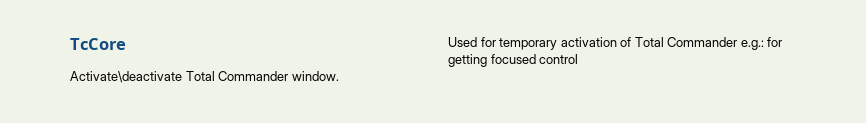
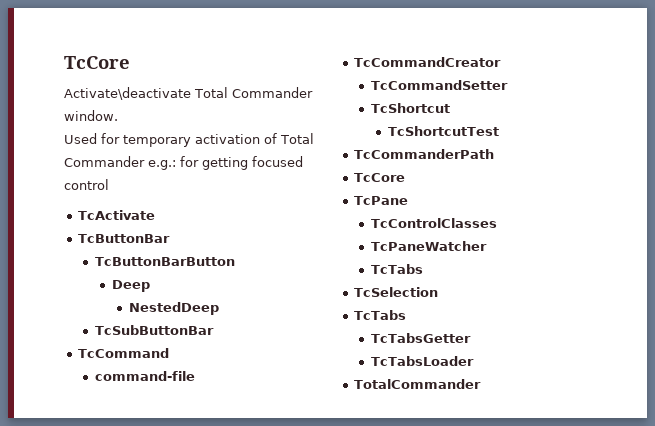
(579, 59) none -> [78,210,156,220] [78,234,171,243] [95,257,236,266] [112,280,151,292] [128,302,219,315] [95,325,215,335] [78,348,170,358] [95,371,196,381] [354,57,502,67] [371,80,509,90] [371,103,451,113] [388,126,500,136] [354,149,495,159] [354,173,406,182] [354,196,409,205] [371,218,498,228] [371,241,488,251] [371,264,424,274] [354,287,439,297] [354,310,407,320] [371,333,472,343] [371,356,475,366] [354,379,482,389] // TcActivate // TcButtonBar // TcButtonBarButton // Deep // NestedDeep // TcSubButtonBar // TcCommand // command-file // TcCommandCreator // TcCommandSetter // TcShortcut // TcShortcutTest // TcCommanderPath // TcCore // TcPane // TcControlClasses // TcPaneWatcher // TcTabs // TcSelection // TcTabs // TcTabsGetter // TcTabsLoader // TotalCommander

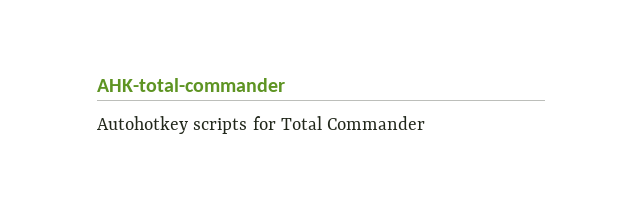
[64,56,130,69] [64,87,313,100] [64,110,118,121] [64,133,314,147] [64,156,303,170] [64,179,109,190] [78,210,156,220] [78,234,171,243] [95,257,236,266] [112,280,151,292] [128,302,219,315] [95,325,215,335] [78,348,170,358] [95,371,196,381] [354,57,502,67] [371,80,509,90] [371,103,451,113] [388,126,500,136] [354,149,495,159] [354,173,406,182] [354,196,409,205] [371,218,498,228] [371,241,488,251] [371,264,424,274] [354,287,439,297] [354,310,407,320] [371,333,472,343] [371,356,475,366] [354,379,482,389] TcCore // Activate\deactivate Total Commander window. // Used for temporary activation of Total Commander e.g.: for getting focused control // TcActivate // TcButtonBar // TcButtonBarButton // Deep // NestedDeep // TcSubButtonBar // TcCommand // command-file // TcCommandCreator // TcCommandSetter // TcShortcut // TcShortcutTest // TcCommanderPath // TcCore // TcPane // TcControlClasses // TcPaneWatcher // TcTabs // TcSelection // TcTabs // TcTabsGetter // TcTabsLoader // TotalCommander -> [97,78,285,92] [97,116,426,134] AHK-total-commander // Autohotkey scripts for Total Commander

